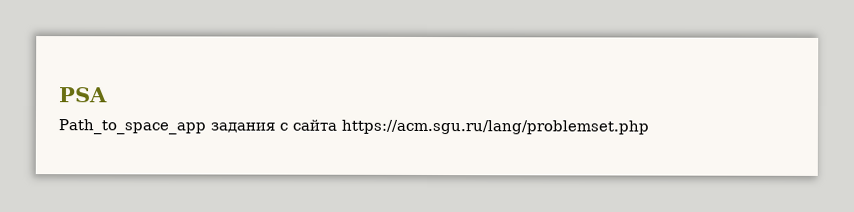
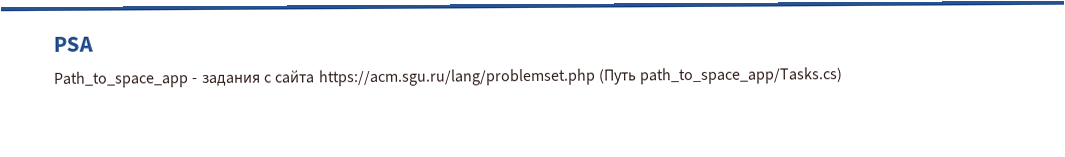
(206, 127) none -> [191,78,199,84] -
(649, 127) none -> [597,67,844,85] (Путь path_to_space_app/Tasks.cs)

